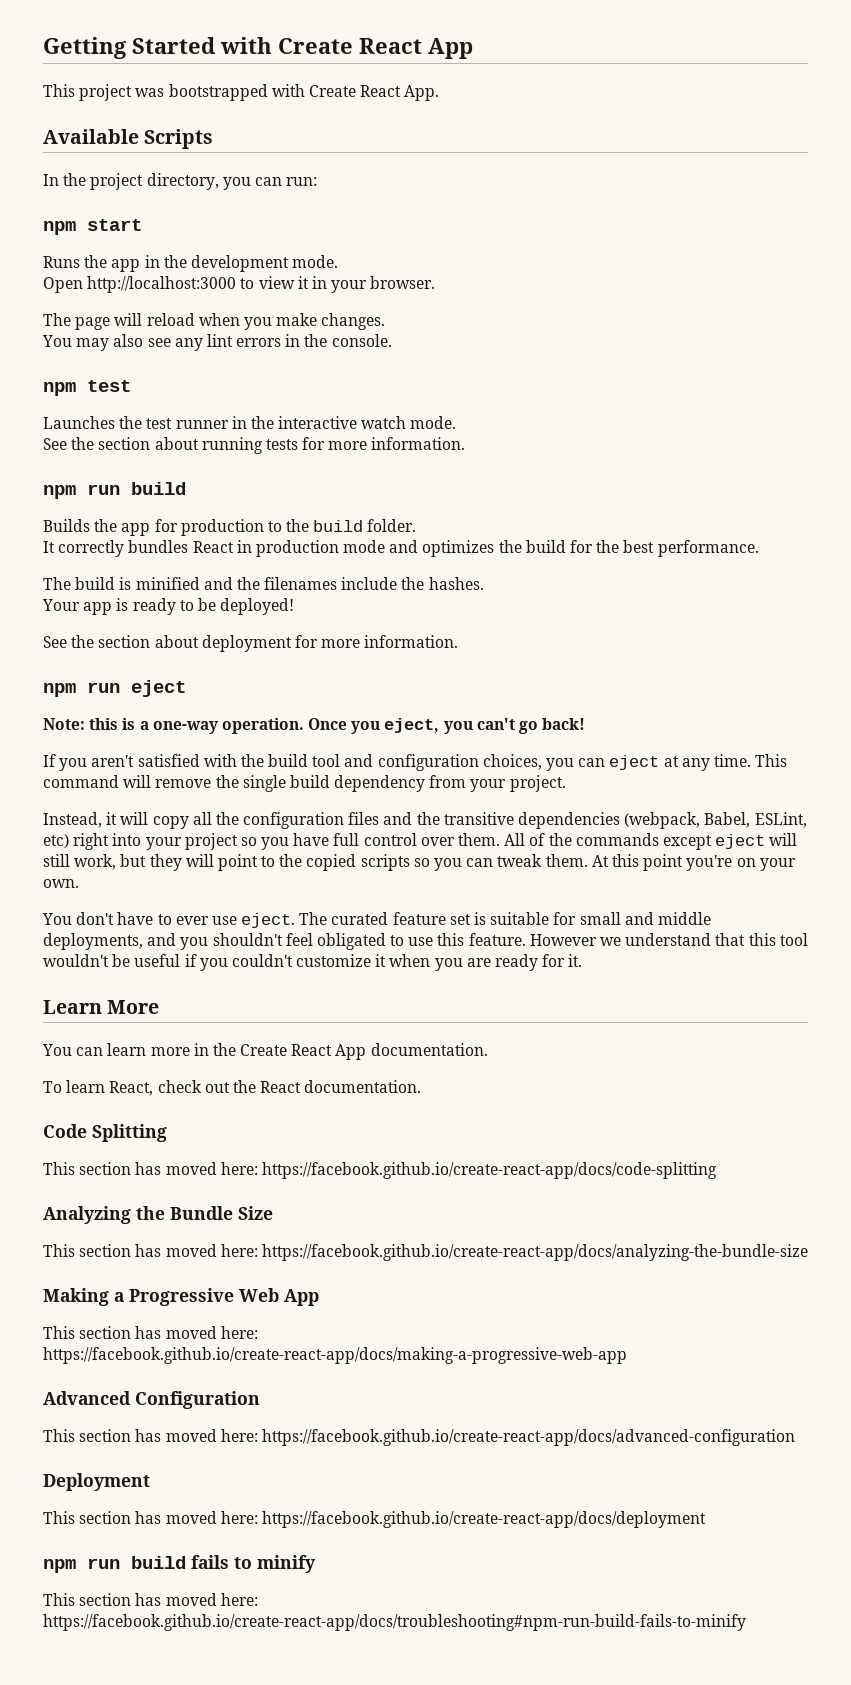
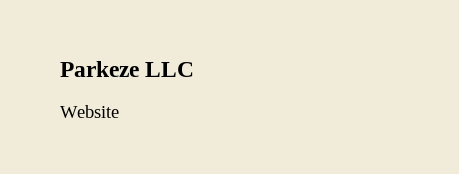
[43,37,473,59] [43,84,440,101] [43,129,214,149] [43,173,318,190] [43,219,142,235] [43,255,339,272] [43,276,436,293] [43,313,386,330] [42,334,392,351] [43,380,131,396] [43,416,457,429] [43,437,466,454] [43,482,186,499] [43,519,417,536] [43,540,759,557] [43,577,484,590] [42,598,295,615] [43,635,459,652] [43,680,186,697] [43,718,586,734] [43,754,788,771] [43,775,566,792] [43,812,807,829] [43,833,798,850] [43,854,796,871] [43,879,79,888] [42,912,711,928] [43,933,808,950] [43,954,583,971] [43,1000,160,1014] [42,1043,488,1060] [43,1080,422,1096] [43,1124,167,1142] [43,1162,717,1179] [43,1206,273,1224] [43,1244,808,1261] [43,1288,319,1306] [43,1326,258,1339] [43,1347,627,1364] [43,1391,260,1409] [43,1429,795,1446] [43,1473,150,1491] [43,1511,706,1528] [43,1555,316,1573] [43,1593,258,1606] [43,1614,746,1631] Getting Started with Create React App // This project was bootstrapped with Create React App. // Available Scripts // In the project directory, you can run: // npm start // Runs the app in the development mode. // Open http://localhost:3000 to view it in your browser. // The page will reload when you make changes. // You may also see any lint errors in the console. // npm test // Launches the test runner in the interactive watch mode. // See the section about running tests for more information. // npm run build // Builds the app for production to the build folder. // It correctly bundles React in production mode and optimizes the build for the best performance. // The build is minified and the filenames include the hashes. // Your app is ready to be deployed! // See the section about deployment for more information. // npm run eject // Note: this is a one-way operation. Once you eject, you can't go back! // If you aren't satisfied with the build tool and configuration choices, you can eject at any time. This command will remove the single build dependency from your project. // Instead, it will copy all the configuration files and the transitive dependencies (webpack, Babel, ESLint, etc) right into your project so you have full control over them. All of the commands except eject will still work, but they will point to the copied scripts so you can tweak them. At this point you're on your own. // You don't have to ever use eject. The curated feature set is suitable for small and middle deployments, and you shouldn't feel obligated to use this feature. However we understand that this tool wouldn't be useful if you couldn't customize it when you are ready for it. // Learn More // You can learn more in the Create React App documentation. // To learn React, check out the React documentation. // Code Splitting // This section has moved here: https://facebook.github.io/create-react-app/docs/code-splitting // Analyzing the Bundle Size // This section has moved here: https://facebook.github.io/create-react-app/docs/analyzing-the-bundle-size // Making a Progressive Web App // This section has moved here: https://facebook.github.io/create-react-app/docs/making-a-progressive-web-app // Advanced Configuration // This section has moved here: https://facebook.github.io/create-react-app/docs/advanced-configuration // Deployment // This section has moved here: https://facebook.github.io/create-react-app/docs/deployment // npm run build fails to minify // This section has moved here: https://facebook.github.io/create-react-app/docs/troubleshooting#npm-run-build-fails-to-minify -> [60,61,195,77] [60,105,119,118] Parkeze LLC // Website

